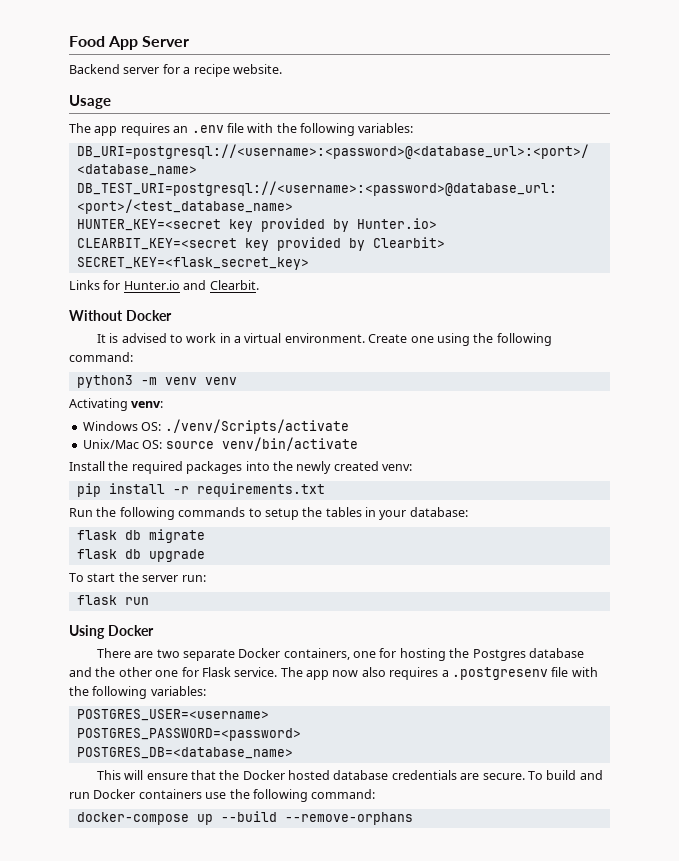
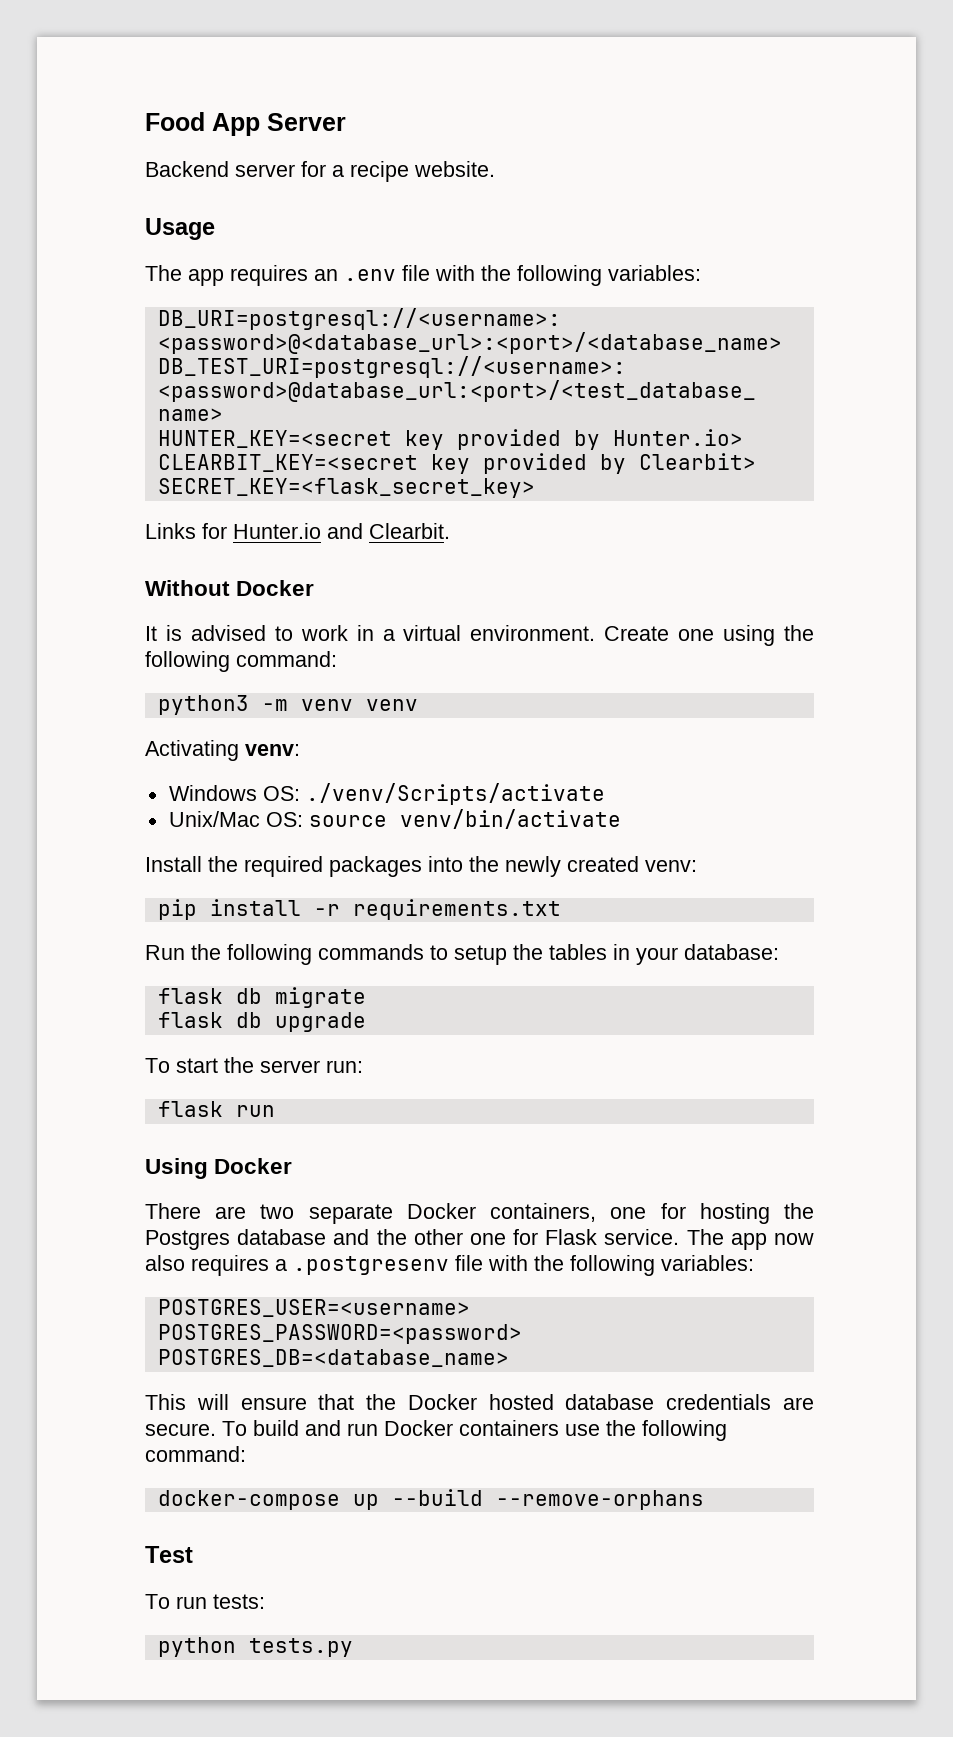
(413, 818) none -> [145,1546,193,1563] [145,1594,265,1609] [157,1637,353,1657] // Test // To run tests: // python tests.py

